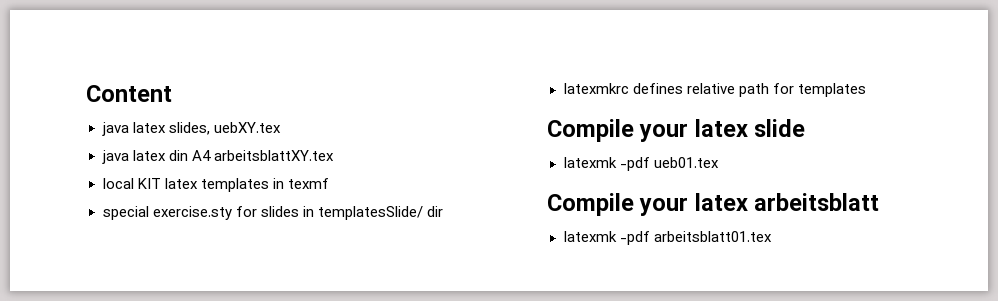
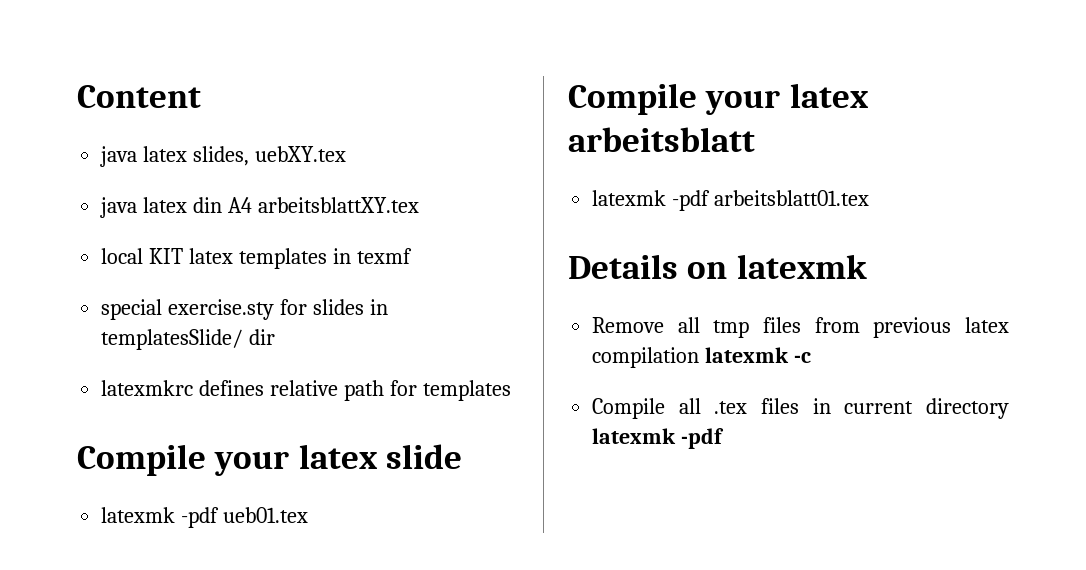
(772, 236) none -> [568,254,867,279] [592,317,1009,338] [592,347,812,368] [592,398,1009,419] [592,428,725,449] // Details on latexmk // Remove all tmp files from previous latex compilation latexmk -c // Compile all .tex files in current directory latexmk -pdf

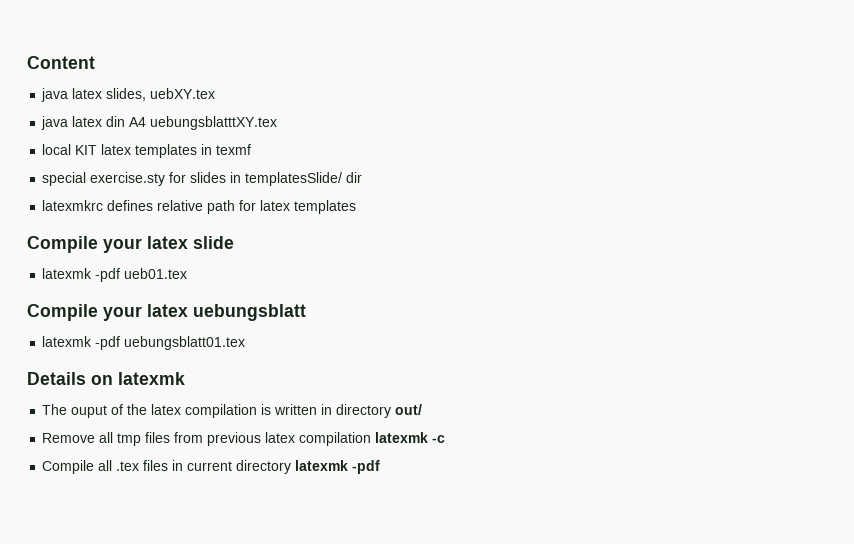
[257,197,419,213] arbeitsblattXY.tex -> [150,116,278,130] uebungsblatttXY.tex
(417, 388) none -> [260,200,291,211] latex
[568,127,755,152] [592,190,870,211] arbeitsblatt // latexmk -pdf arbeitsblatt01.tex -> [193,304,306,321] [42,336,246,350] uebungsblatt // latexmk -pdf uebungsblatt01.tex
(867, 266) none -> [42,404,423,418] // The ouput of the latex compilation is written in directory out/

